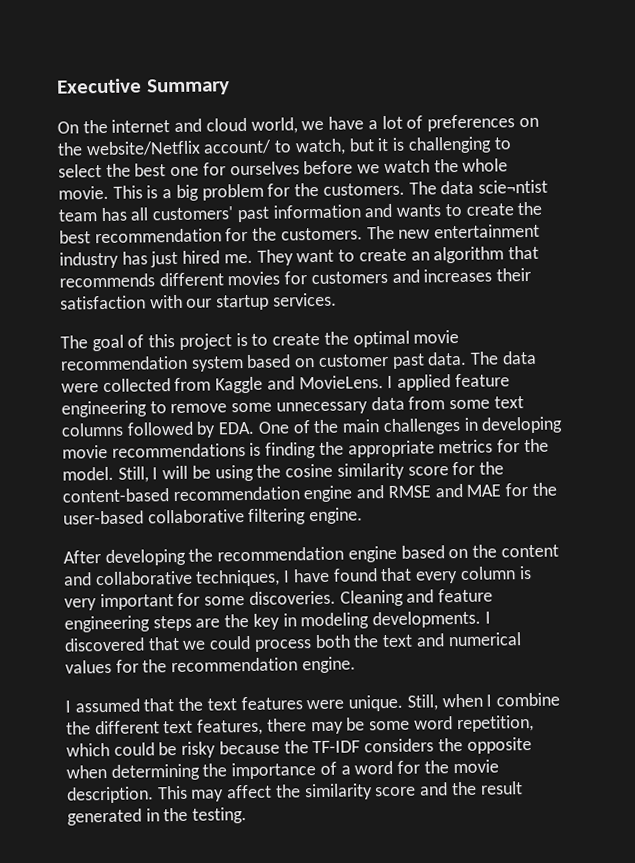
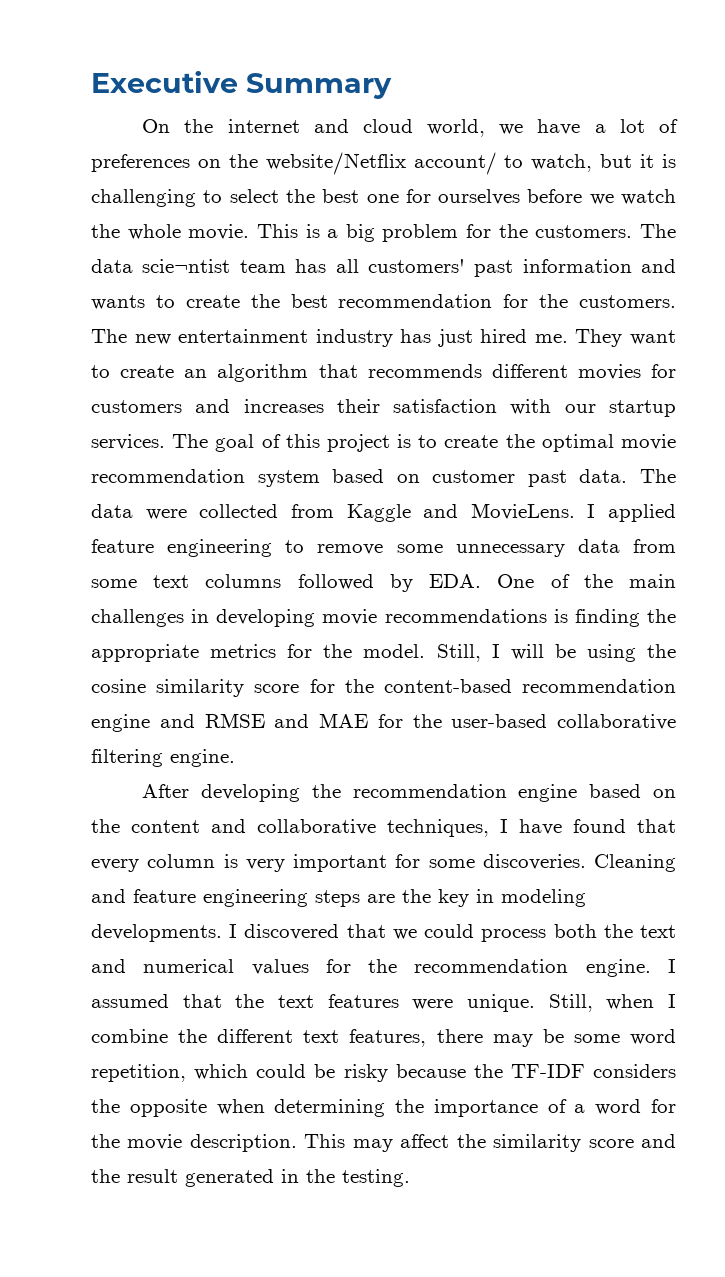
(337, 299) // -> (165, 442) none
(356, 665) // -> (651, 968) none

